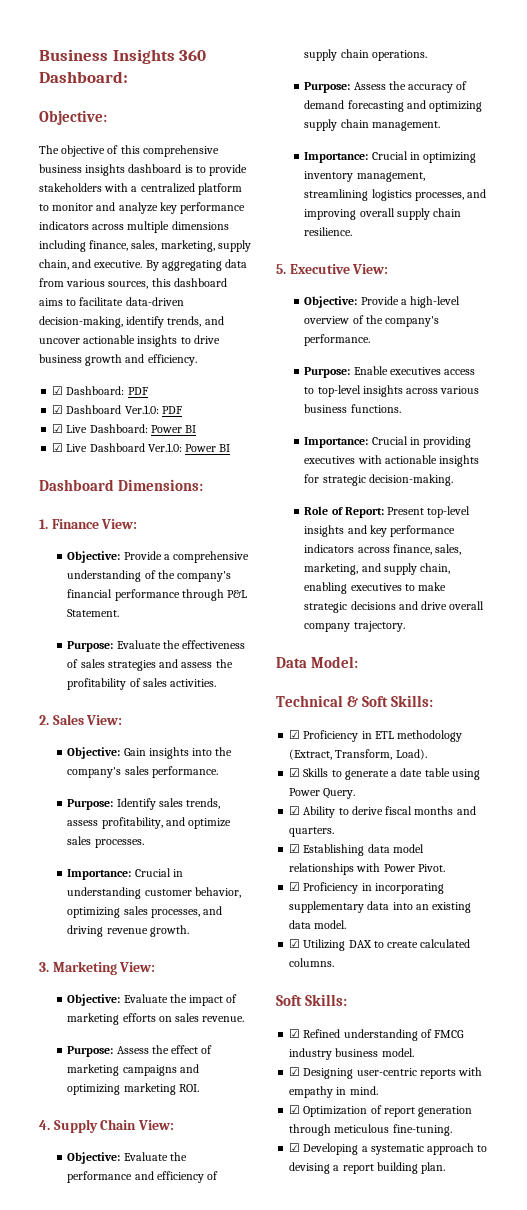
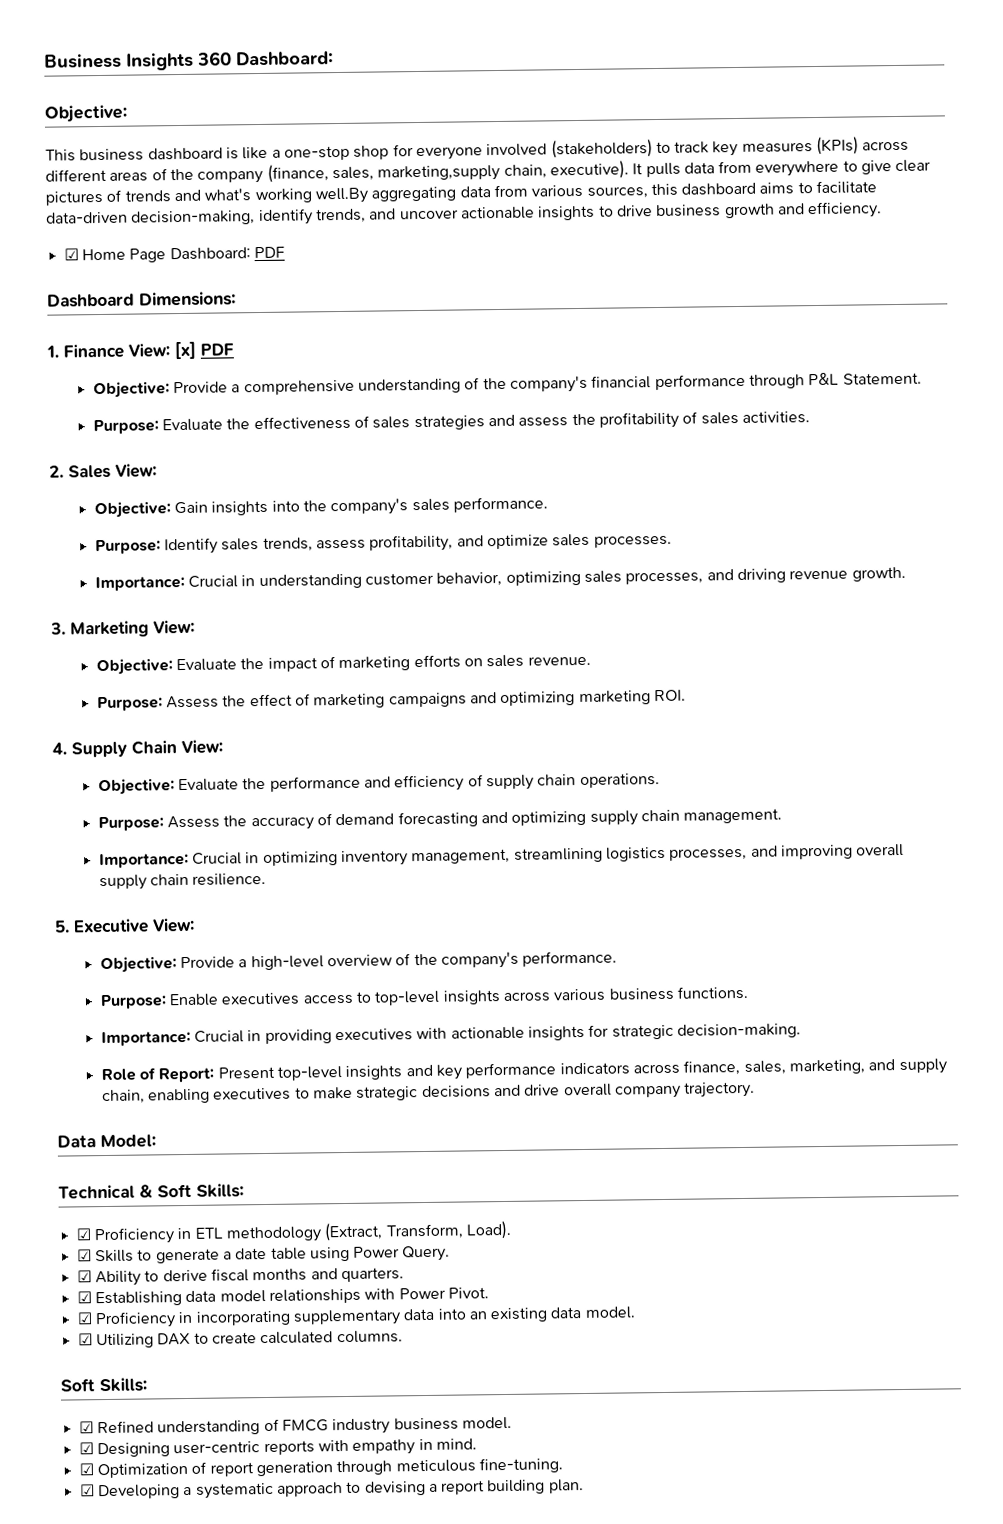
[39,145,219,157] [39,164,248,176] [39,183,242,195] [39,202,246,214] [39,221,229,233] [39,240,251,252] [39,259,159,271] The objective of this comprehensive business insights dashboard is to provide stakeholders with a centralized platform to monitor and analyze key performance indicators across multiple dimensions including finance, sales, marketing, supply chain, and executive. By -> [45,136,910,162] [45,159,932,184] [45,187,368,206] This business dashboard is like a one-stop shop for everyone involved (stakeholders) to track key measures (KPIs) across different areas of the company (finance, sales, marketing,supply chain, executive). It pulls data from everywhere to give clear pictures of trends and what's working well.By
(64, 390) none -> [81,248,167,263] Home Page
[52,405,182,414] [52,424,197,433] [52,443,231,452] // ☑ Dashboard Ver.1.0: PDF // ☑ Live Dashboard: Power BI // ☑ Live Dashboard Ver.1.0: Power BI -> (285, 252) none
(138, 524) none -> [174,341,234,360] [x] PDF

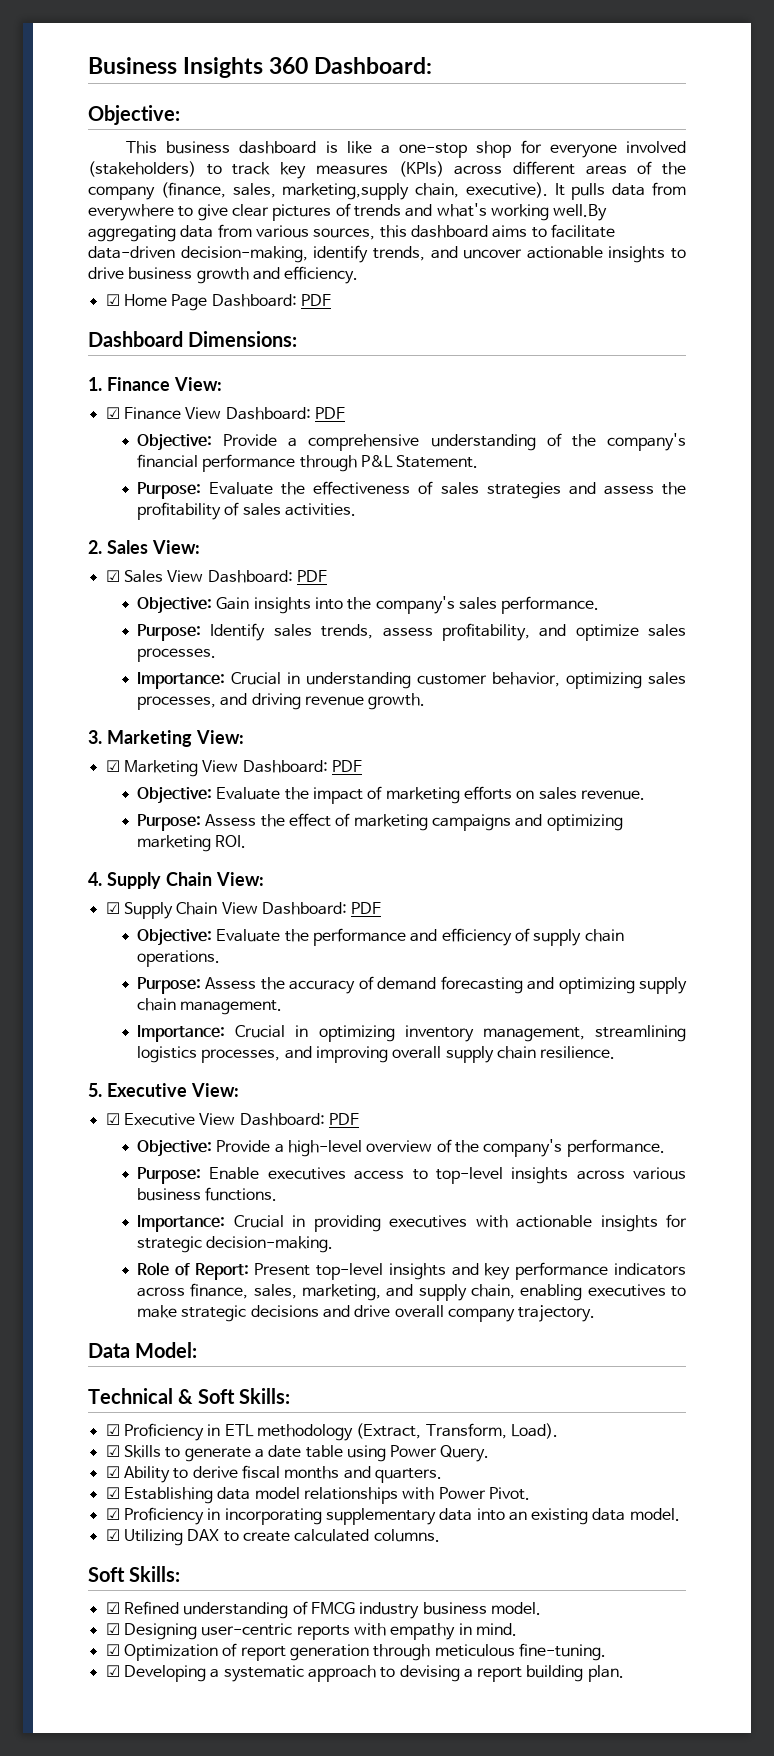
[174,341,196,360] [x] -> [105,407,311,420] // ☑ Finance View Dashboard:
(157, 470) none -> [105,570,327,583] // ☑ Sales View Dashboard: PDF
(195, 627) none -> [105,760,362,777] // ☑ Marketing View Dashboard: PDF
(223, 747) none -> [105,902,382,919] // ☑ Supply Chain View Dashboard: PDF
(195, 925) none -> [105,1113,359,1126] // ☑ Executive View Dashboard: PDF

